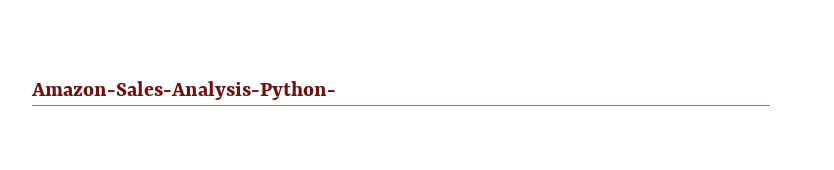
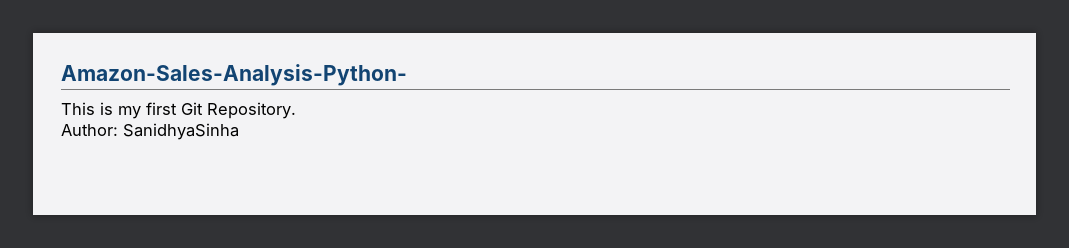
(336, 90) none -> [61,102,296,119] [61,123,239,140] // This is my first Git Repository. // Author: SanidhyaSinha

